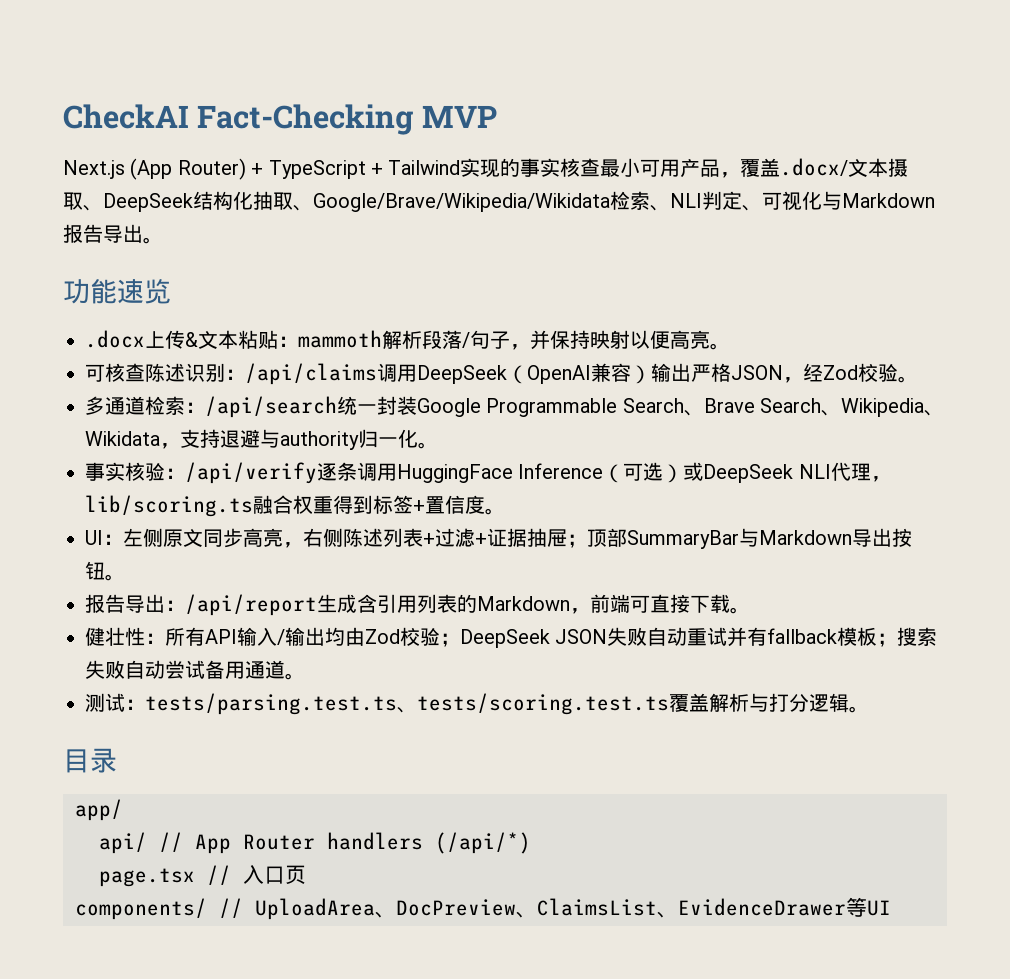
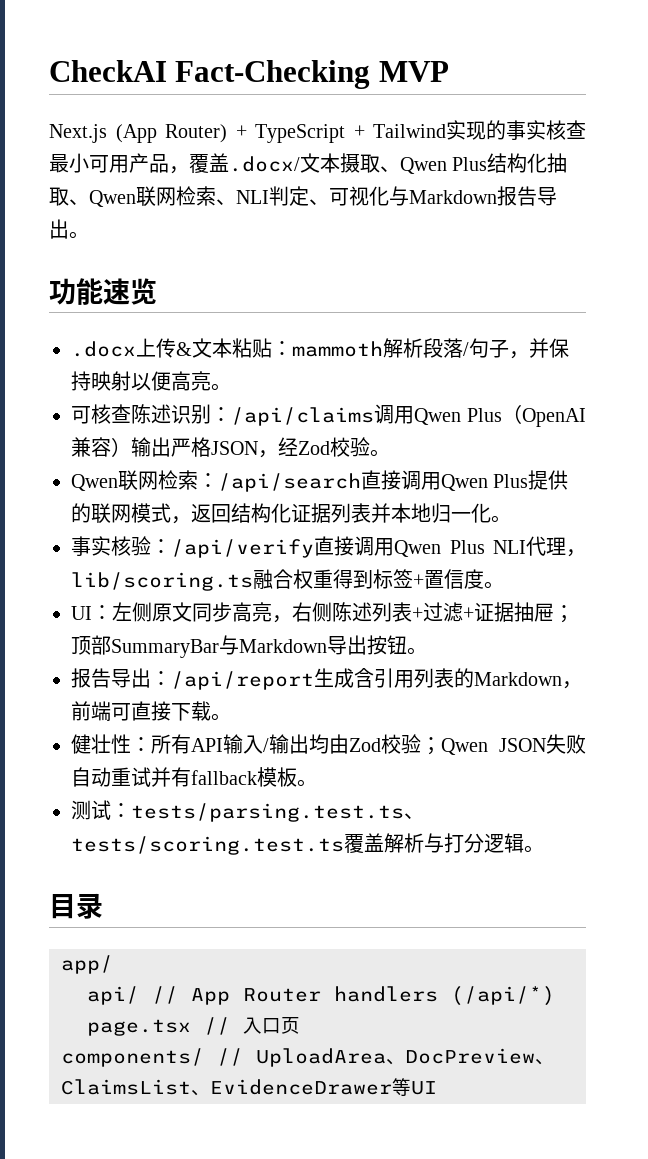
[103,193,193,212] DeepSeek -> [400,157,488,174] Qwen Plus
[313,193,610,212] Google/Brave/Wikipedia/Wikidata -> [89,186,176,207] Qwen联网
[417,365,507,384] DeepSeek -> [414,408,502,425] Qwen Plus
[85,396,145,415] 多通道 -> [71,470,158,491] Qwen联网
[337,396,945,417] [85,429,359,450] 统一封装Google Programmable Search、Brave Search、Wikipedia、Wikidata，支持退避与authority -> [361,470,569,491] [71,503,431,524] 直接调用Qwen Plus提供的联网模式，返回结构化证据列表并本地
[317,462,794,483] 逐条调用HuggingFace Inference（可选）或DeepSeek -> [314,536,485,557] 直接调用Qwen Plus
[460,629,550,648] DeepSeek -> [441,738,488,755] Qwen
[877,627,938,647] [85,660,285,679] ；搜索失败自动尝试备用通道 -> (297, 777) none

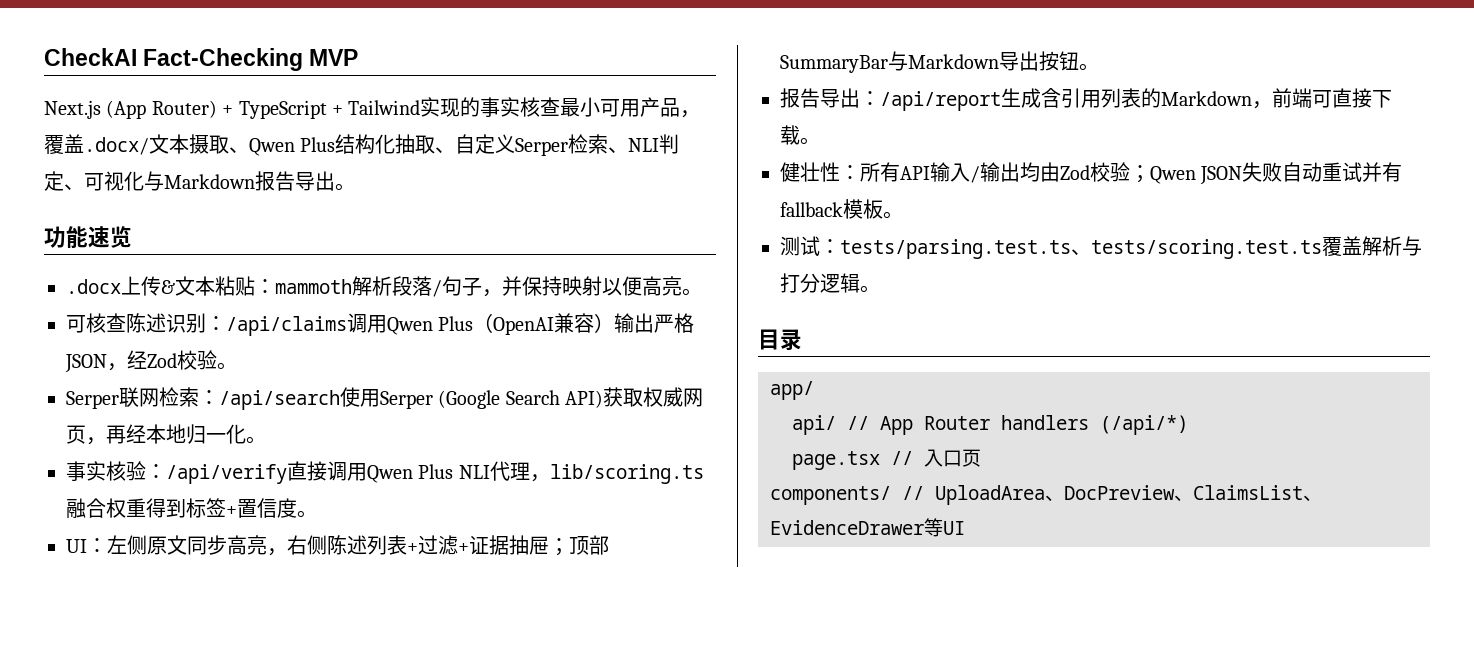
[89,186,176,207] Qwen联网 -> [455,134,569,156] 自定义Serper
[71,474,118,491] Qwen -> [66,391,119,409] Serper
[361,470,569,491] [71,503,391,524] 直接调用Qwen Plus提供的联网模式，返回结构化证据列表并 -> [340,387,704,409] [66,424,146,445] 使用Serper (Google Search API)获取权威网页，再经

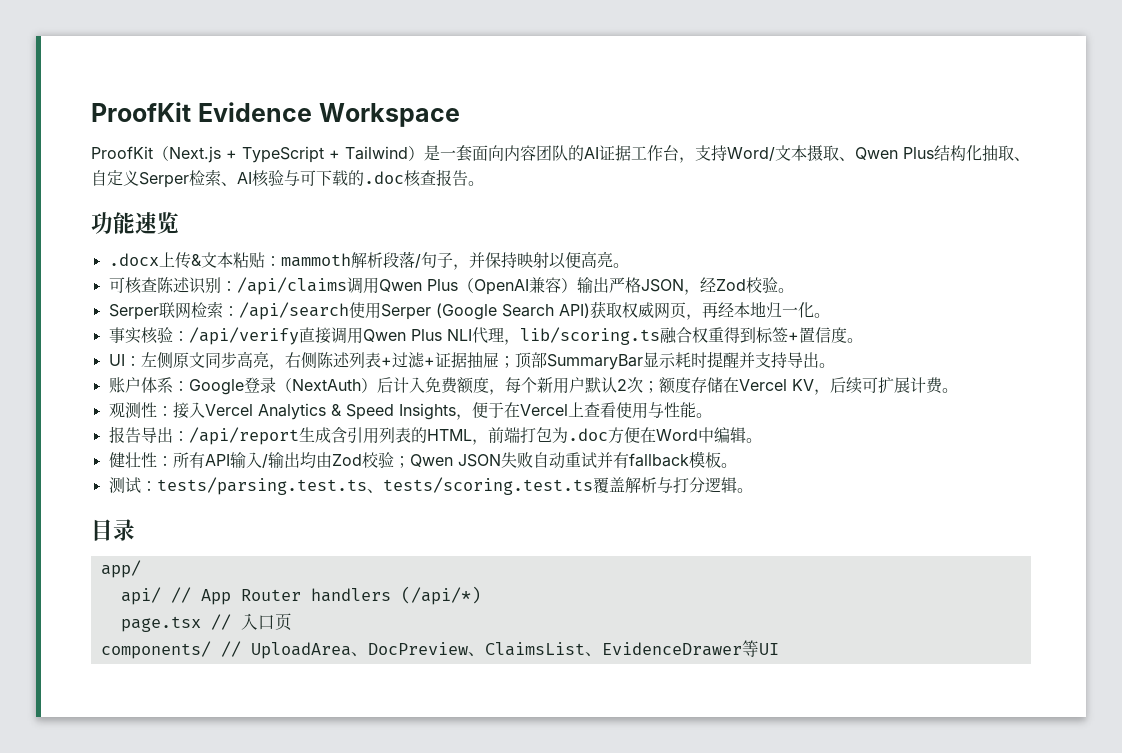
[44,48,359,71] [44,97,701,119] [44,134,149,155] CheckAI Fact-Checking MVP // Next.js (App Router) + TypeScript + Tailwind实现的事实核查最小可用产品，覆盖.docx/ -> [91,102,460,127] [91,145,775,163] ProofKit Evidence Workspace // ProofKit（Next.js + TypeScript + Tailwind）是一套面向内容团队的AI证据工作台，支持Word/
[628,134,680,154] [44,171,335,191] NLI判定、可视化与Markdown报告导出 -> [237,169,468,187] AI核验与可下载的.doc核查报告
[888,51,1079,71] 与Markdown导出按钮 -> [642,351,835,368] [108,377,958,395] [108,402,696,420] 显示耗时提醒并支持导出。 // 账户体系：Google登录（NextAuth）后计入免费额度，每个新用户默认2次；额度存储在Vercel KV，后续可扩展计费。 // 观测性：接入Vercel Analytics & Speed Insights，便于在Vercel上查看使用与性能
[1161,88,1392,109] [780,125,800,145] Markdown，前端可直接下载 -> [426,427,746,445] HTML，前端打包为.doc方便在Word中编辑

